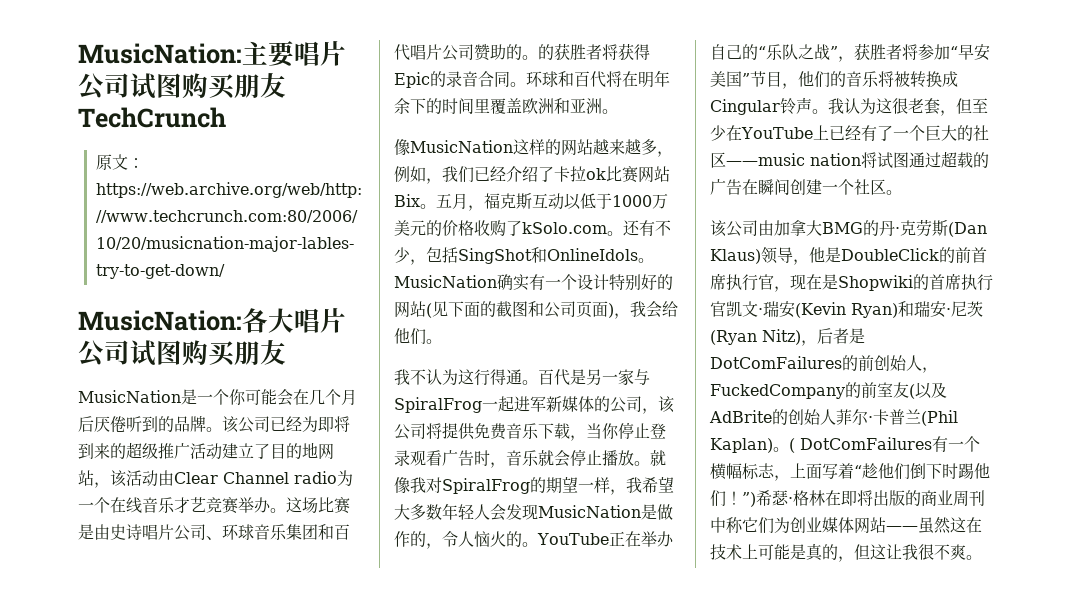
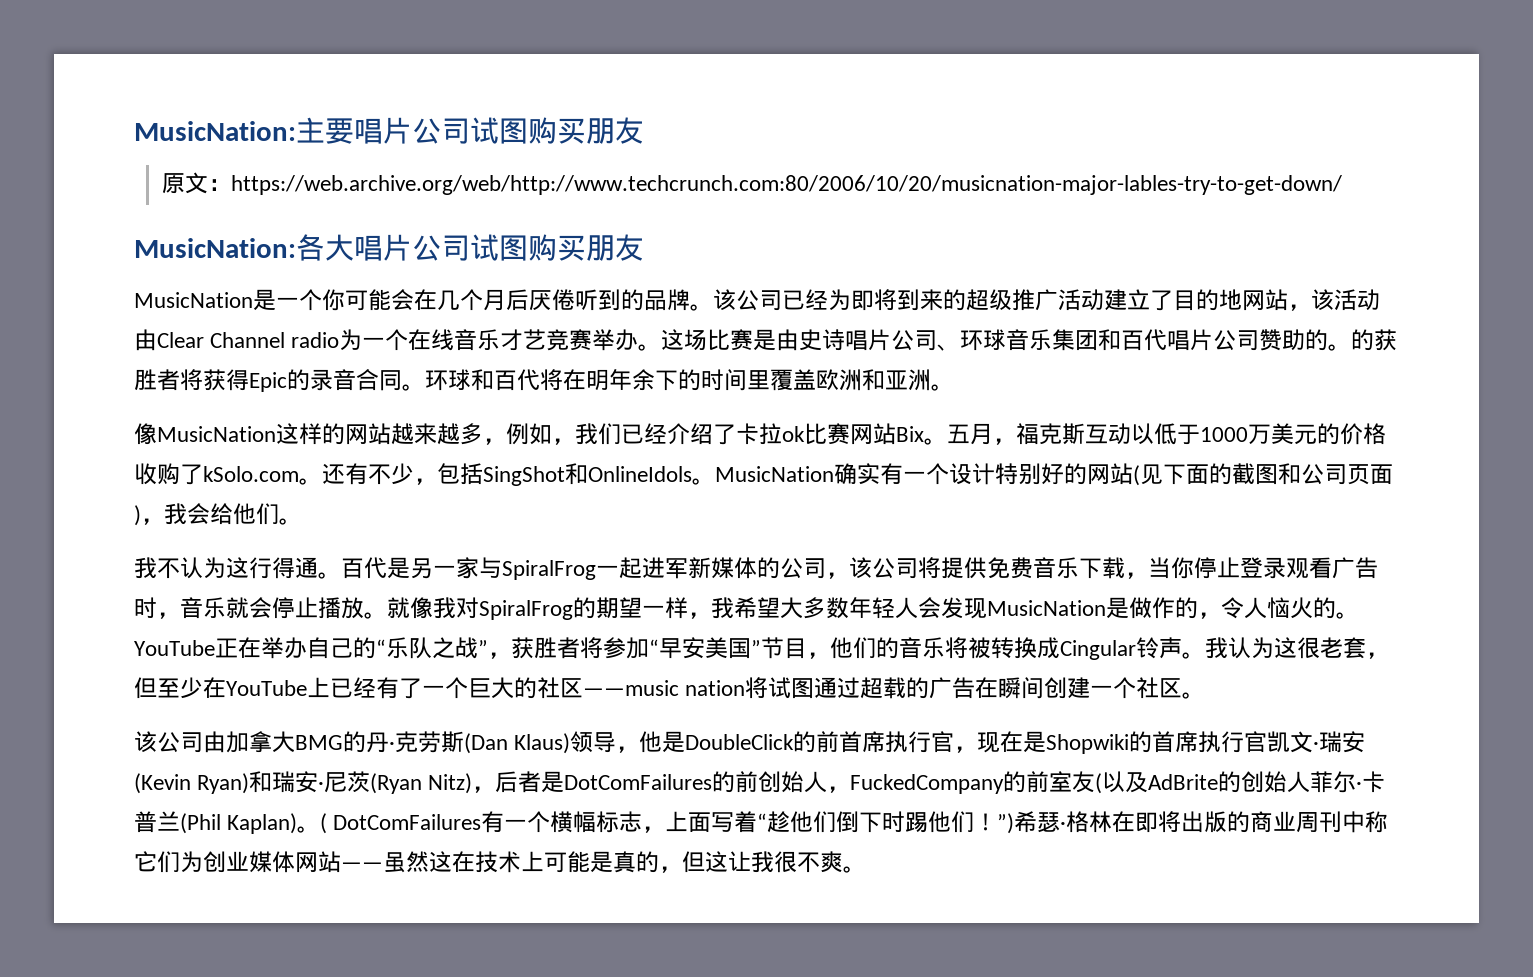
[78,107,226,128] TechCrunch -> (644, 130) none

